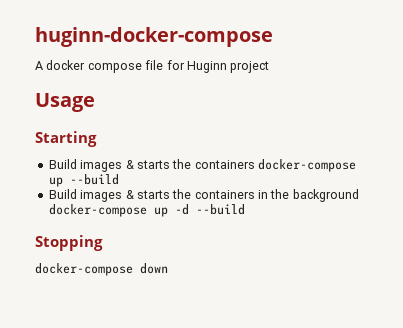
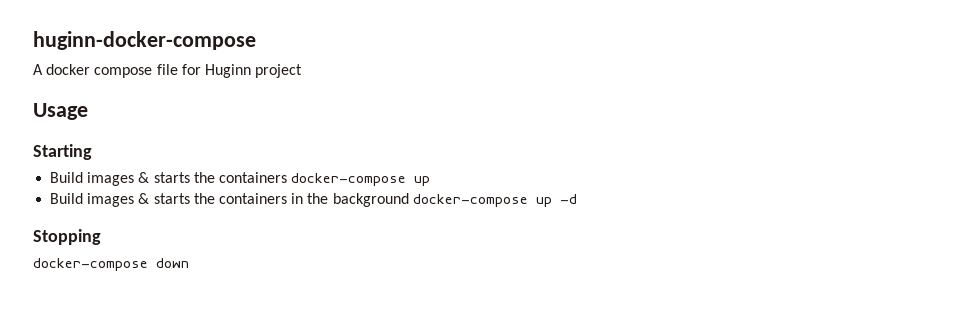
[69,174,119,185] --build -> (431, 181) none
[195,204,245,215] --build -> (577, 199) none

